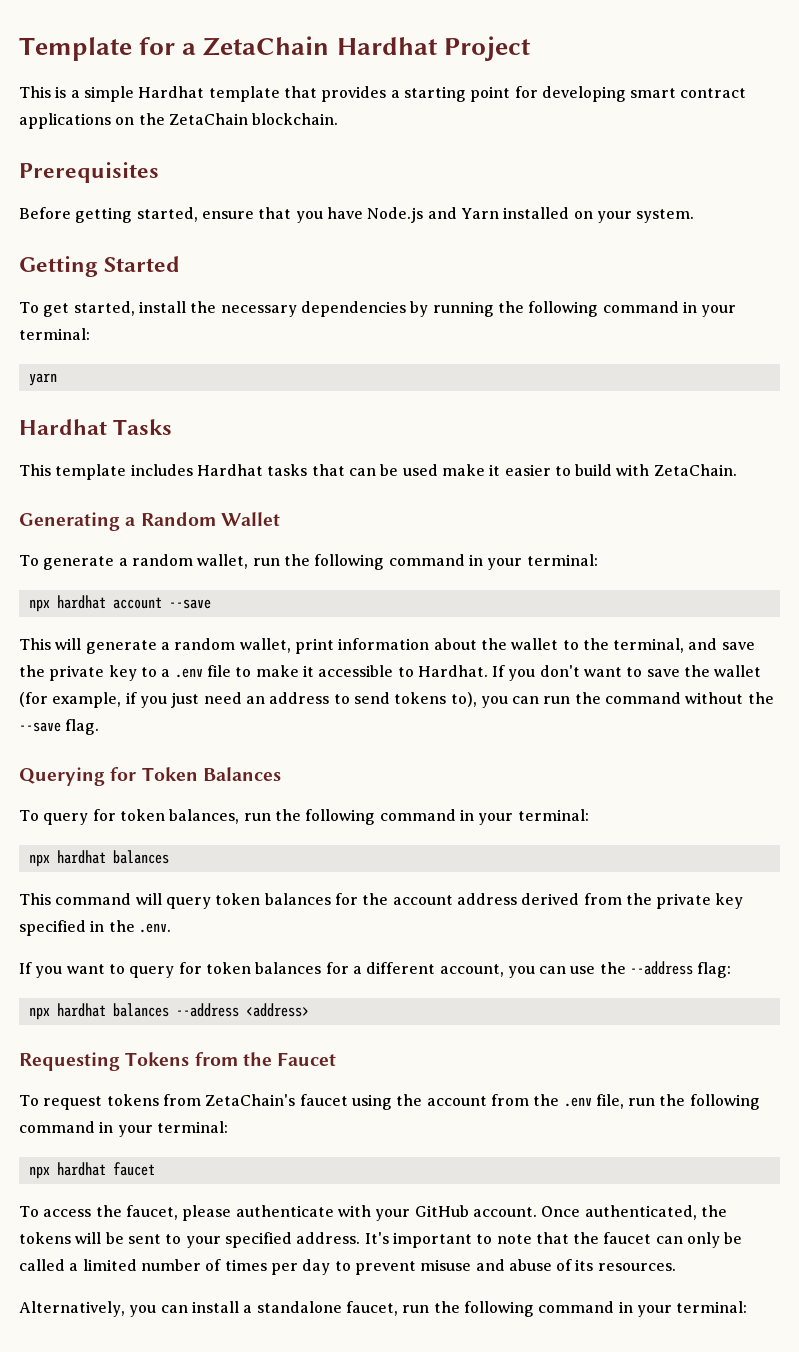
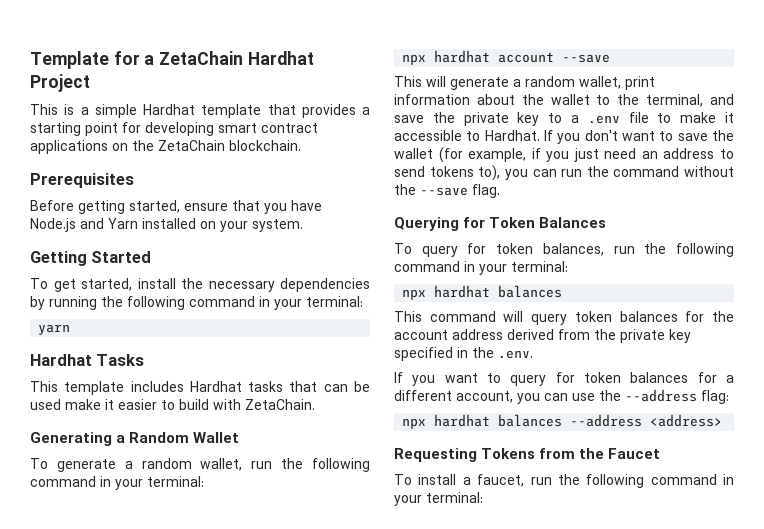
[43,1094,760,1110] [19,1121,228,1137] [28,1162,155,1179] [19,1205,727,1221] [19,1232,743,1248] [19,1259,676,1275] [19,1301,188,1317] request tokens from ZetaChain's faucet using the account from the .env file, run the following command in your terminal: // npx hardhat faucet // To access the faucet, please authenticate with your GitHub account. Once authenticated, the tokens will be sent to your specified address. It's important to note that the faucet can only be called a limited number of times per day to prevent misuse and abuse of its resources. // Alternatively, you can -> (412, 479) none
[256,1301,342,1313] standalone -> (471, 481) none

